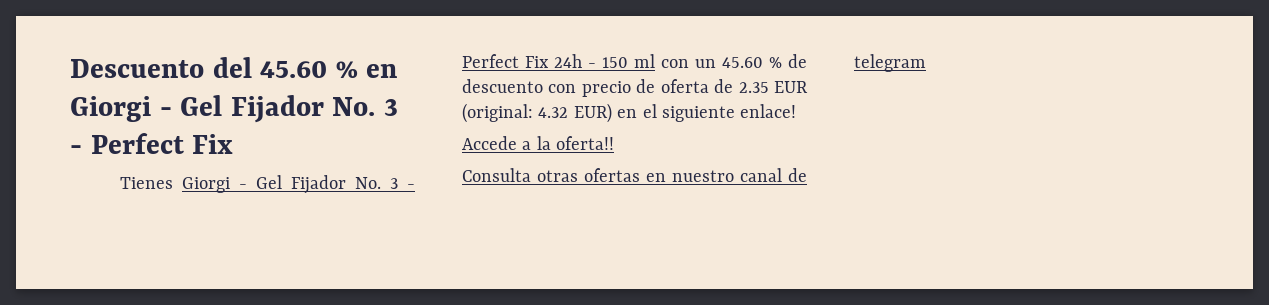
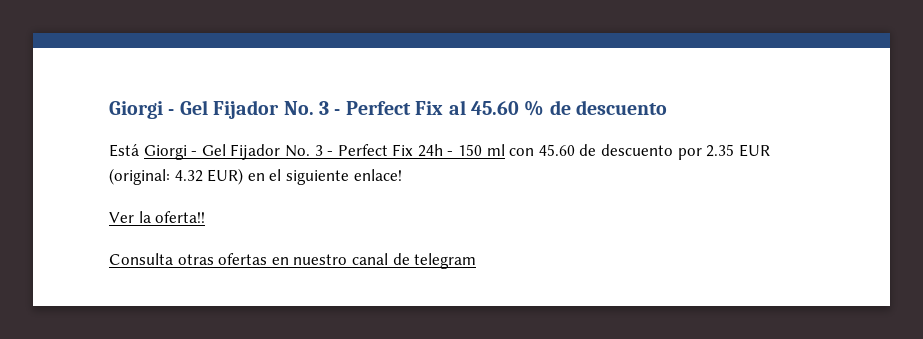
[70,57,398,78] [70,95,398,123] [70,133,234,154] [120,177,174,189] Descuento del 45.60 % en Giorgi - Gel Fijador No. 3 - Perfect Fix // Tienes -> [109,100,668,119] [109,144,139,157] Giorgi - Gel Fijador No. 3 - Perfect Fix al 45.60 % de descuento // Está
[695,54,807,68] [462,79,734,97] un 45.60 % de descuento con precio de oferta de -> [538,144,702,160] 45.60 de descuento por
[462,136,532,150] Accede a -> [109,212,134,223] Ver

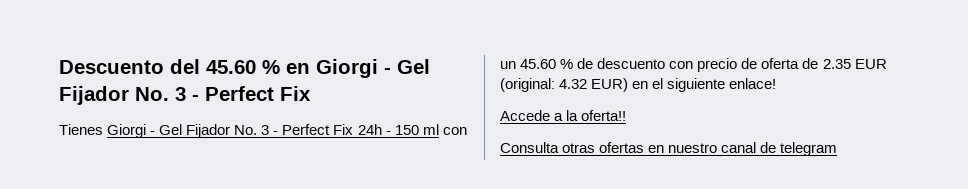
[109,100,668,119] [109,144,139,157] Giorgi - Gel Fijador No. 3 - Perfect Fix al 45.60 % de descuento // Está -> [59,59,430,78] [59,86,311,105] [59,124,103,135] Descuento del 45.60 % en Giorgi - Gel Fijador No. 3 - Perfect Fix // Tienes
[538,144,702,160] 45.60 de descuento por -> [500,58,819,72] un 45.60 % de descuento con precio de oferta de
[109,212,134,223] Ver -> [500,110,564,121] Accede a

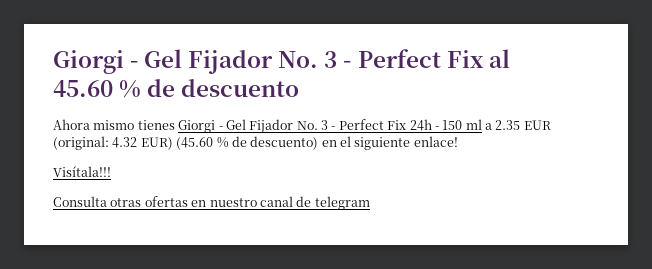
[59,59,430,78] [59,86,311,105] [59,124,103,135] Descuento del 45.60 % en Giorgi - Gel Fijador No. 3 - Perfect Fix // Tienes -> [53,49,510,74] [53,79,300,98] [53,119,175,130] Giorgi - Gel Fijador No. 3 - Perfect Fix al 45.60 % de descuento // Ahora mismo tienes
[442,127,467,135] [500,58,819,72] con un 45.60 % de descuento con precio de oferta de -> [485,123,492,130] a
(629, 85) none -> [176,136,319,150] (45.60 % de descuento)
[500,110,627,121] Accede a la oferta!! -> [53,166,111,177] Visítala!!!

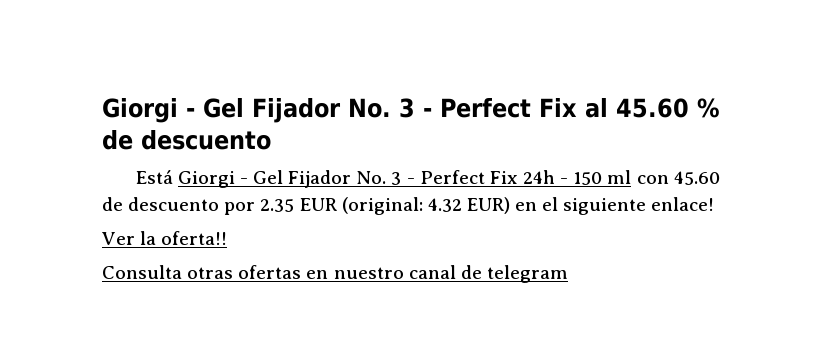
[53,119,175,130] Ahora mismo tienes -> [135,170,173,184] Está
[485,123,492,130] a -> [636,171,720,185] [102,197,256,215] con 45.60 de descuento por
[176,136,319,150] (45.60 % de descuento) -> (510, 205) none
[53,166,111,177] Visítala!!! -> [102,231,228,245] Ver la oferta!!

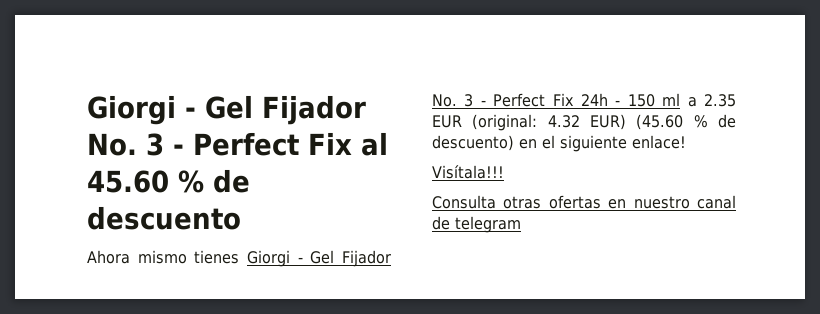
[135,170,173,184] Está -> [87,250,240,264] Ahora mismo tienes
[636,171,720,185] [102,197,256,215] con 45.60 de descuento por -> [687,97,697,107] a
(510, 205) none -> [636,114,736,130] [432,135,514,151] (45.60 % de descuento)
[102,231,228,245] Ver la oferta!! -> [432,165,504,179] Visítala!!!

